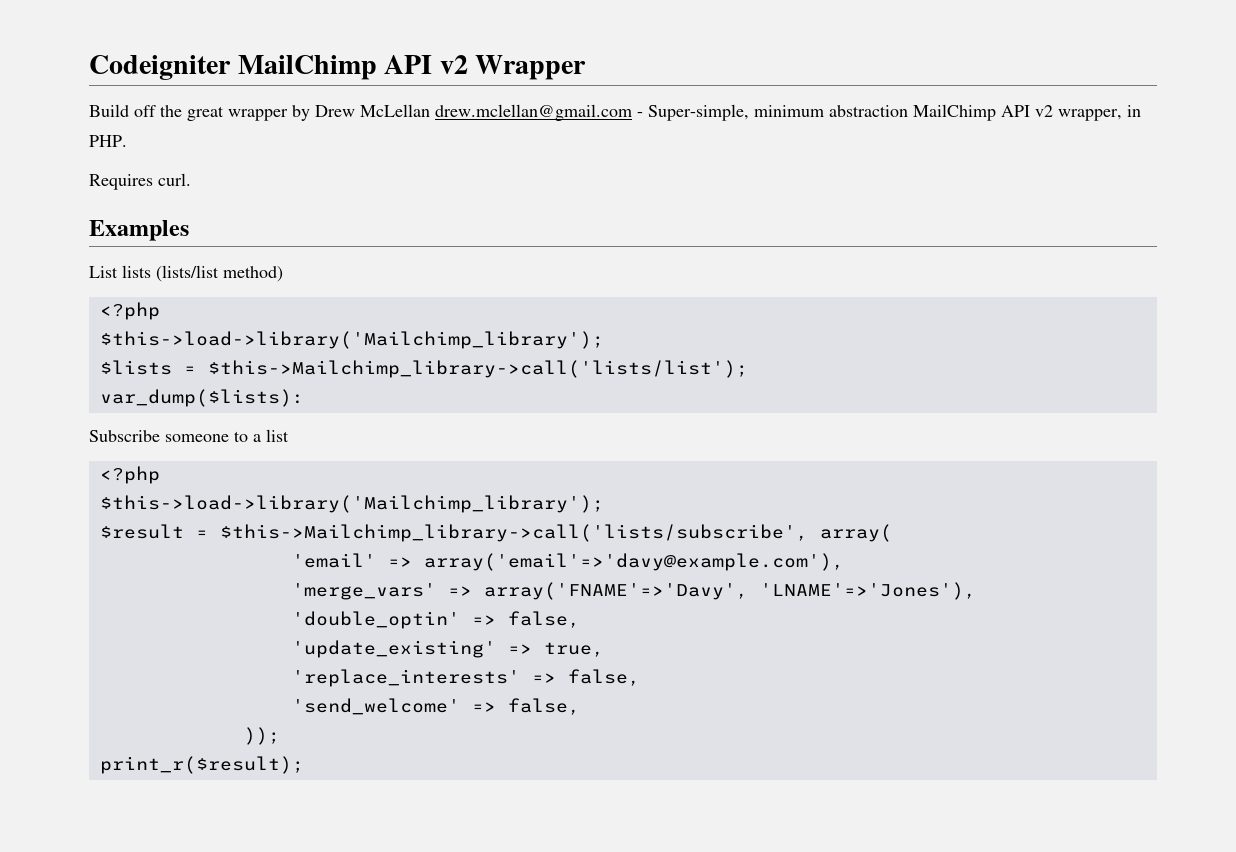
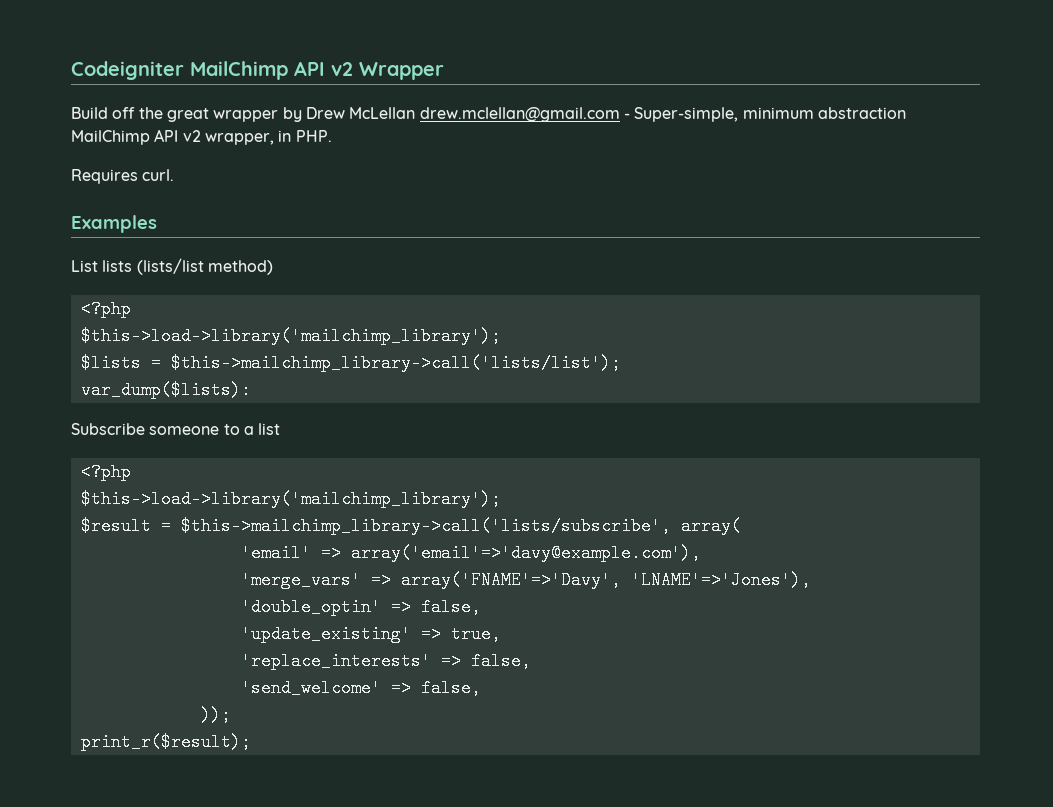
[99,331,604,349] $this->load->library('Mailchimp_library'); -> [80,327,501,345] $this->load->library('mailchimp_library');
[207,360,748,378] $this->Mailchimp_library->call('lists/list'); -> [170,354,621,372] $this->mailchimp_library->call('lists/list');
[99,495,604,513] $this->load->library('Mailchimp_library'); -> [80,490,501,508] $this->load->library('mailchimp_library');
[219,524,808,542] $this->Mailchimp_library->call('lists/subscribe', -> [180,517,671,535] $this->mailchimp_library->call('lists/subscribe',

